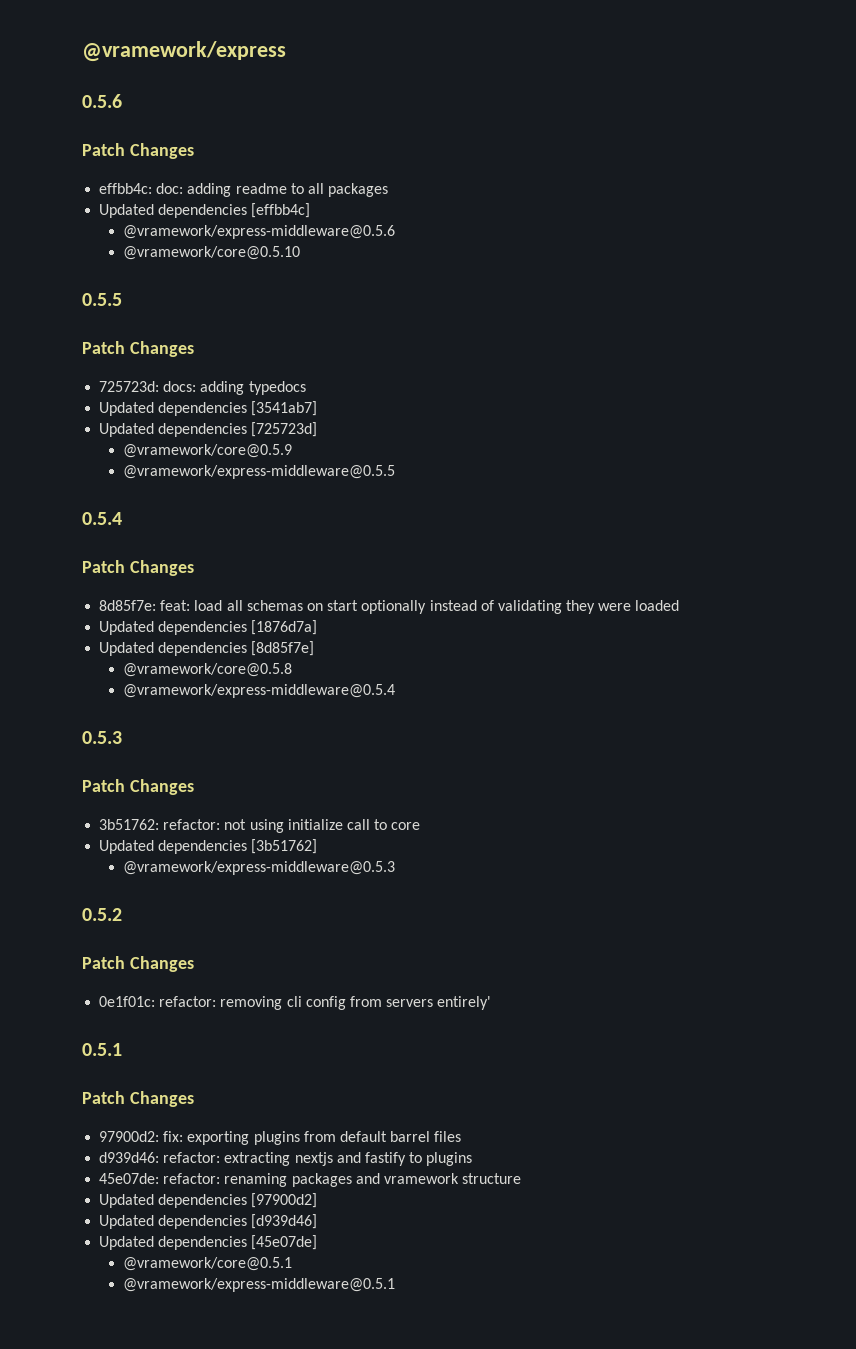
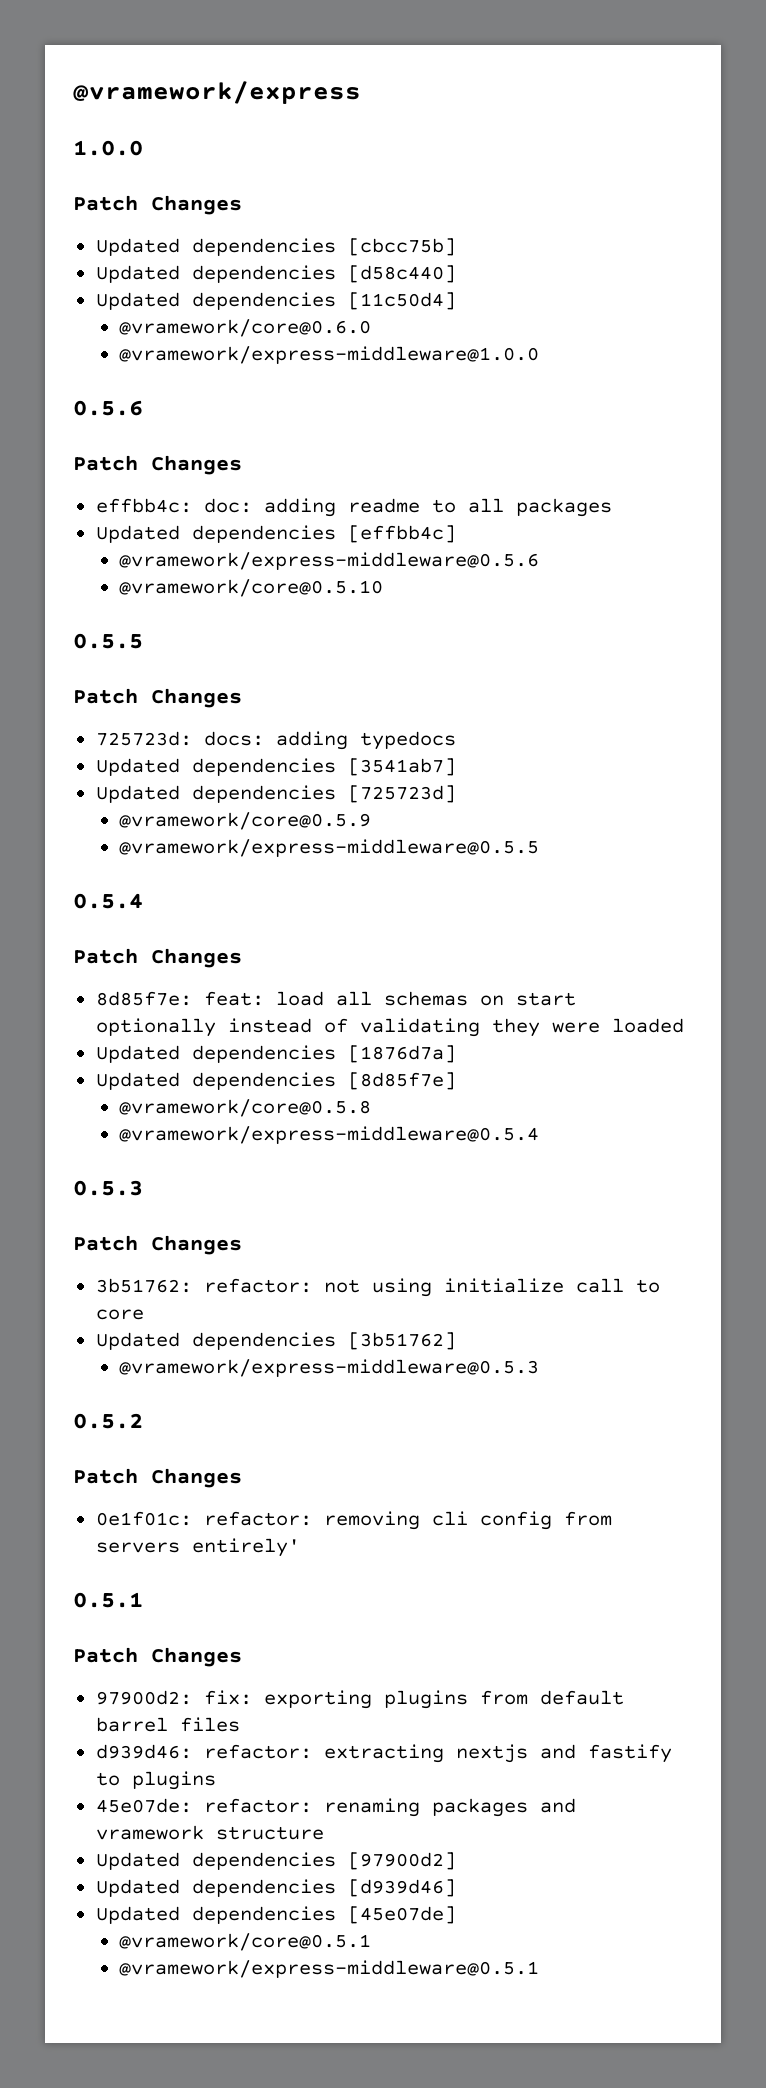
(286, 51) none -> [73,140,143,156] [73,195,242,215] [95,238,456,256] [95,265,456,283] [95,292,456,310] [119,319,372,337] [119,346,540,364] // 1.0.0 // Patch Changes // Updated dependencies [cbcc75b] // Updated dependencies [d58c440] // Updated dependencies [11c50d4] // @vramework/core@0.6.0 // @vramework/express-middleware@1.0.0

